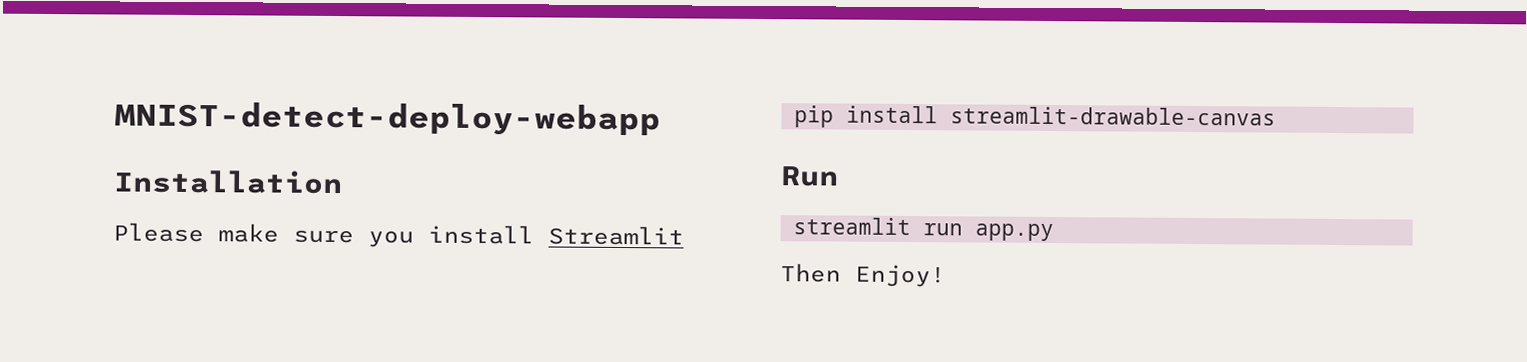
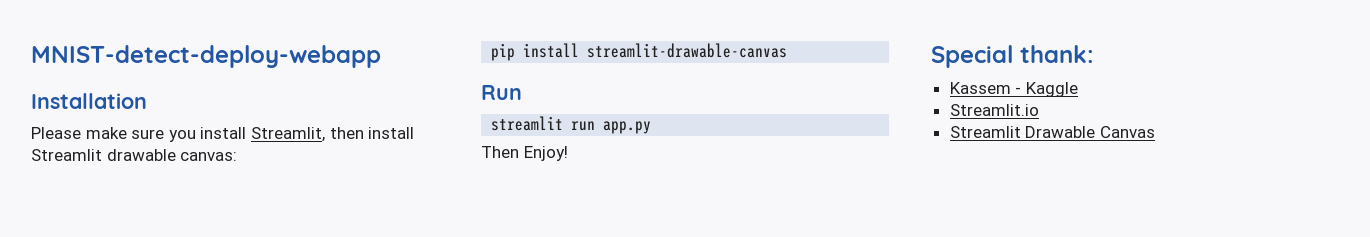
[548,225,684,246] Streamlit -> [250,127,415,142] [31,149,238,161] Streamlit, then install Streamlit drawable canvas:
(946, 276) none -> [931,45,1094,68] [949,82,1078,97] [949,104,1039,116] [949,126,1155,138] // Special thank: // Kassem - Kaggle // Streamlit.io // Streamlit Drawable Canvas

